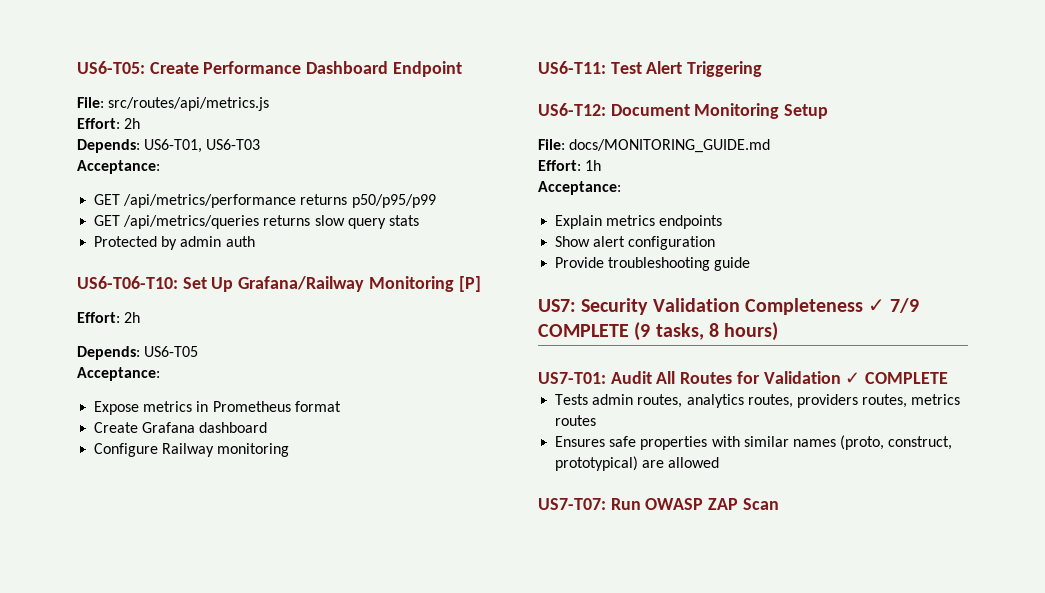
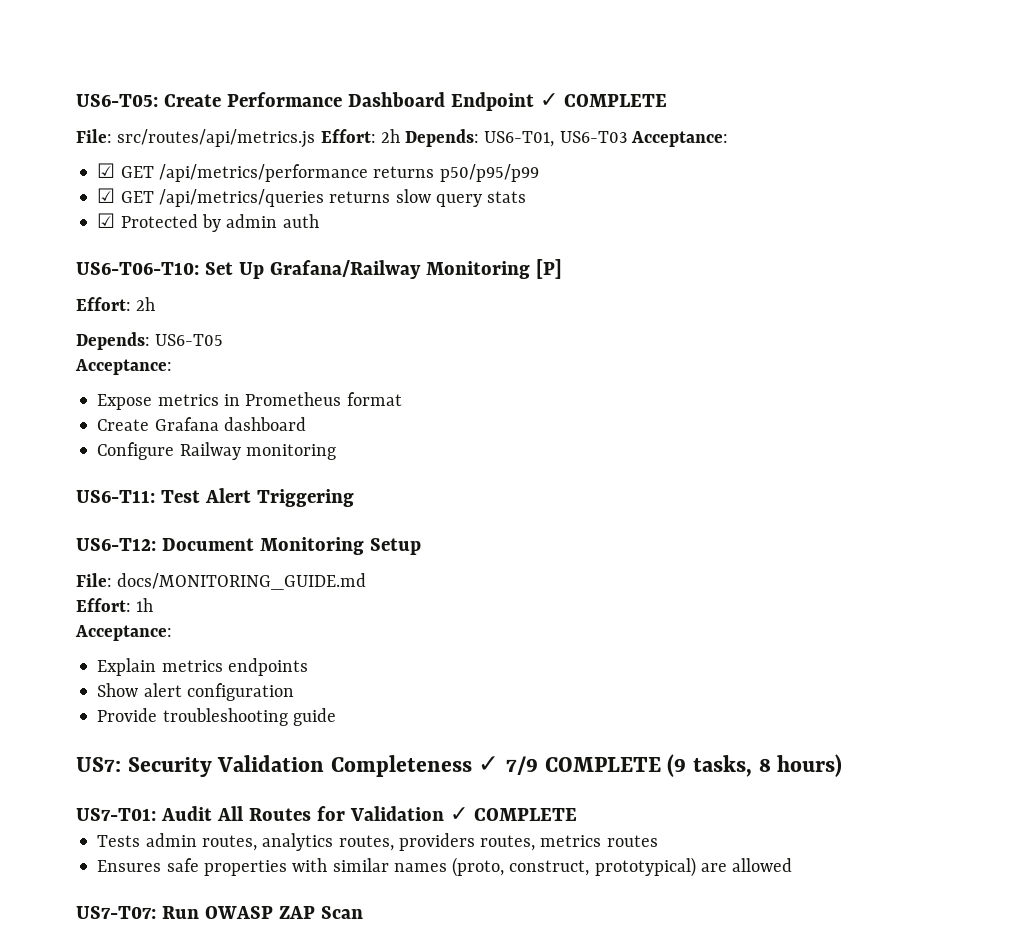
(462, 69) none -> [539,93,667,107] ✓ COMPLETE
[77,118,141,129] // Effort: 2h // -> [320,129,400,143] Effort: 2h
[77,160,160,174] // Acceptance: // -> [630,131,728,147] [97,163,116,178] Acceptance: // ☑
(436, 201) none -> [97,188,116,203] ☑
(419, 220) none -> [97,213,116,228] ☑

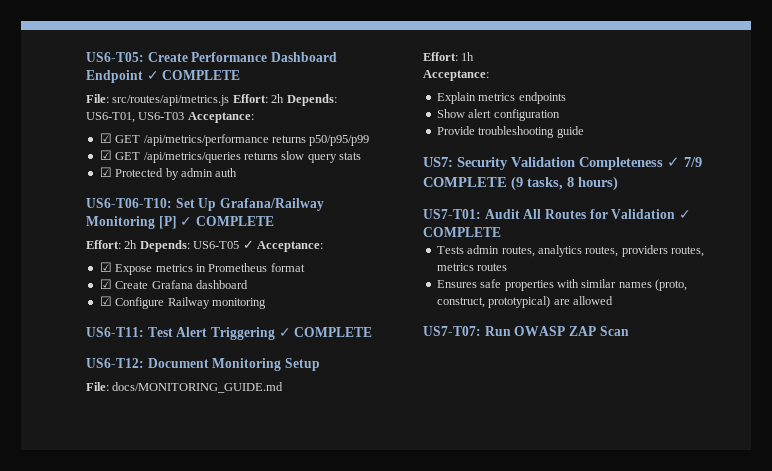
[76,297,156,311] // Effort: 2h // -> [180,216,274,226] [86,240,138,249] ✓ COMPLETE // Effort: 2h
[75,359,172,375] // Acceptance: // -> [242,240,323,252] [99,262,112,272] ✓ Acceptance: // ☑
(402, 399) none -> [99,279,112,289] ☑
(306, 424) none -> [99,296,112,306] ☑
(354, 498) none -> [278,327,373,337] ✓ COMPLETE

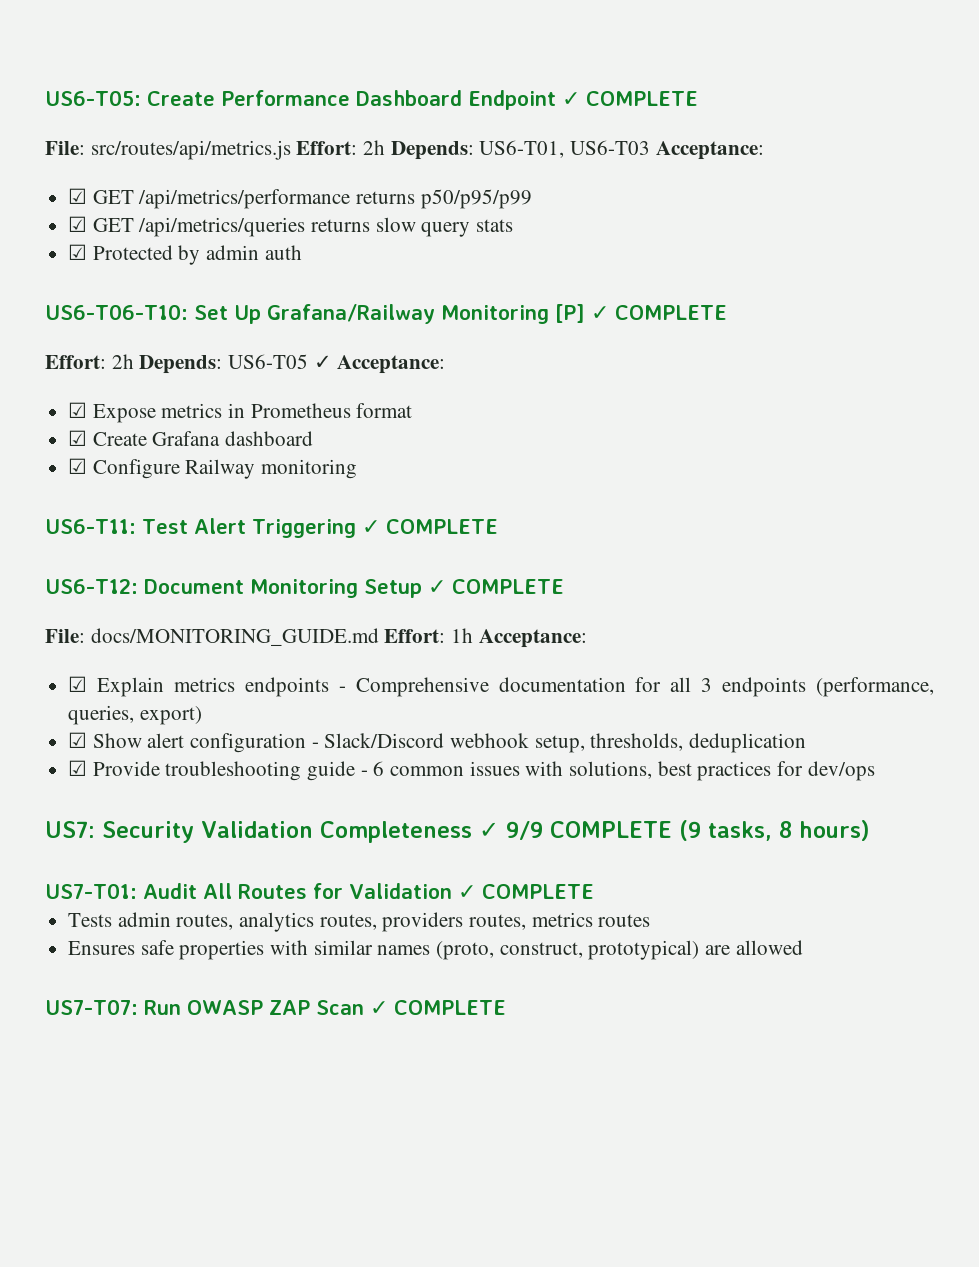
(320, 364) none -> [427,579,564,594] ✓ COMPLETE
(284, 387) // -> (379, 637) none
[423,70,489,81] // Acceptance: // -> [478,629,587,648] [68,676,88,692] Acceptance: // ☑
[436,109,560,121] [436,126,584,138] // Show alert configuration // Provide troubleshooting guide -> [338,677,934,697] [68,705,202,725] [68,732,807,753] [68,760,875,781] - Comprehensive documentation for all 3 endpoints (performance, queries, export) // ☑ Show alert configuration - Slack/Discord webhook setup, thresholds, deduplication // ☑ Provide troubleshooting guide - 6 common issues with solutions, best practices for dev/ops
[684,157,702,167] 7/9 -> [505,821,543,840] 9/9
(629, 331) none -> [369,1000,506,1015] ✓ COMPLETE

